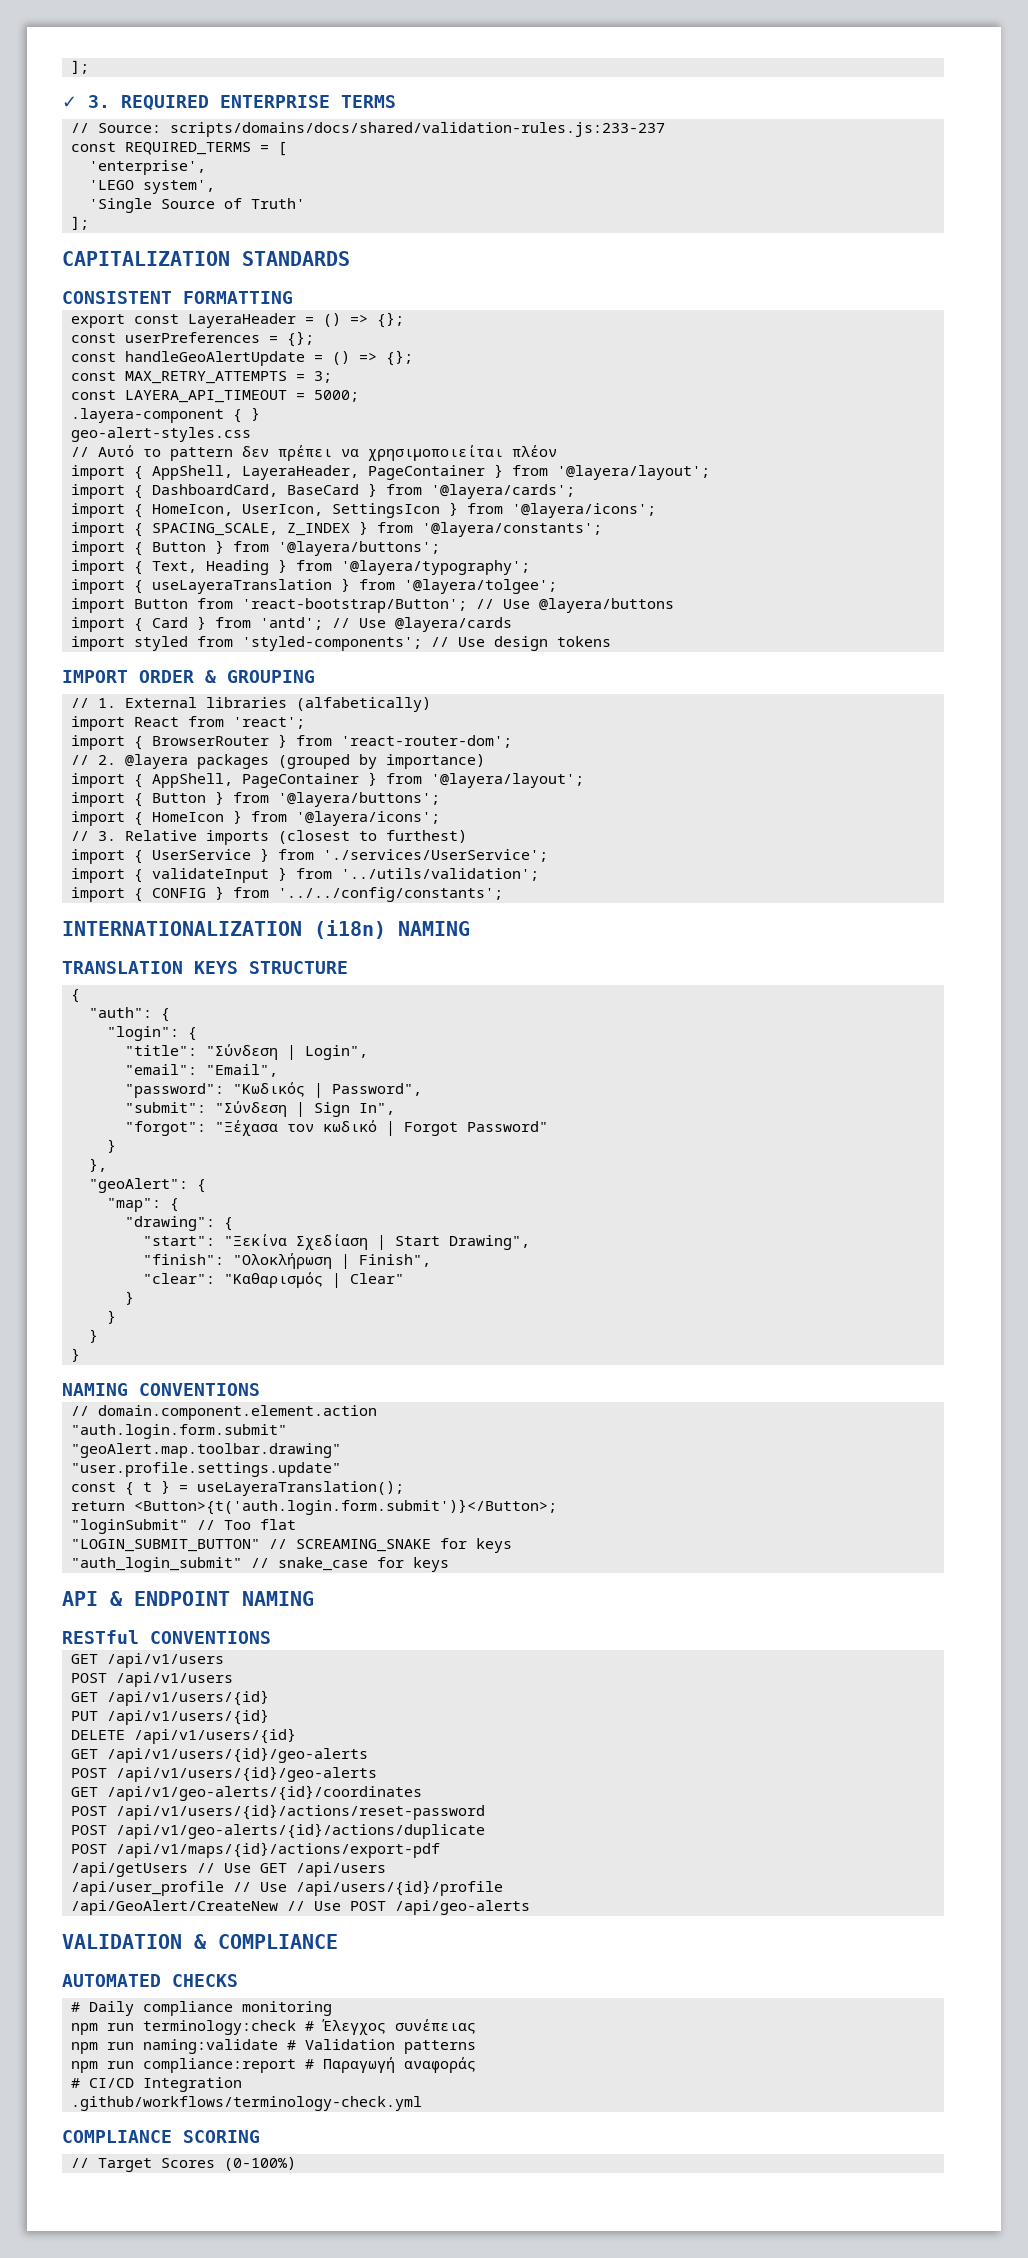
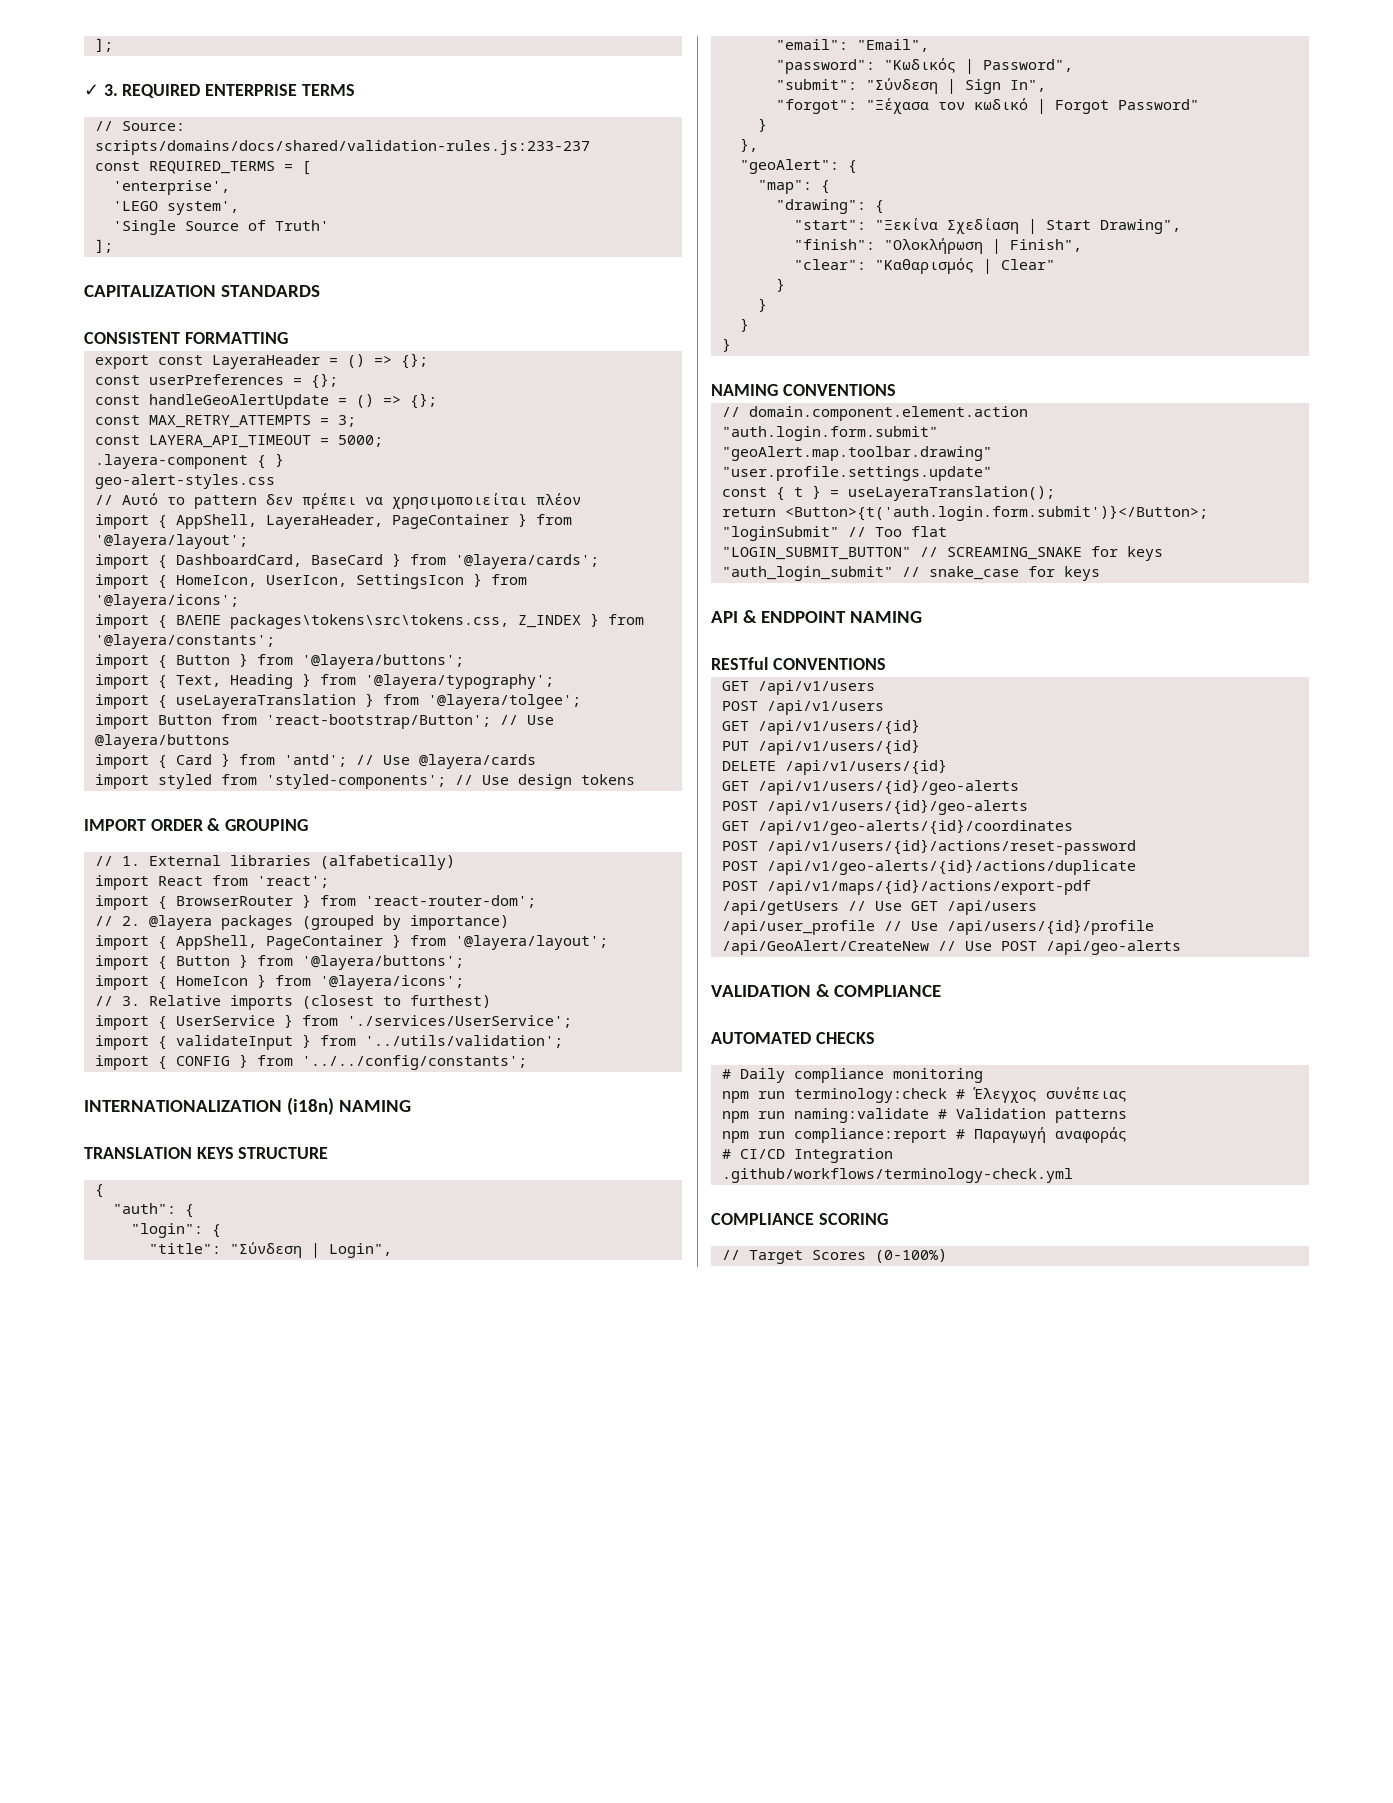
[152,523,278,536] SPACING_SCALE, -> [175,614,509,629] ΒΛΕΠΕ packages\tokens\src\tokens.css,

